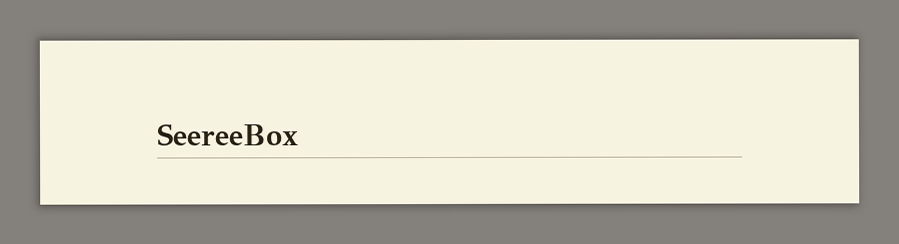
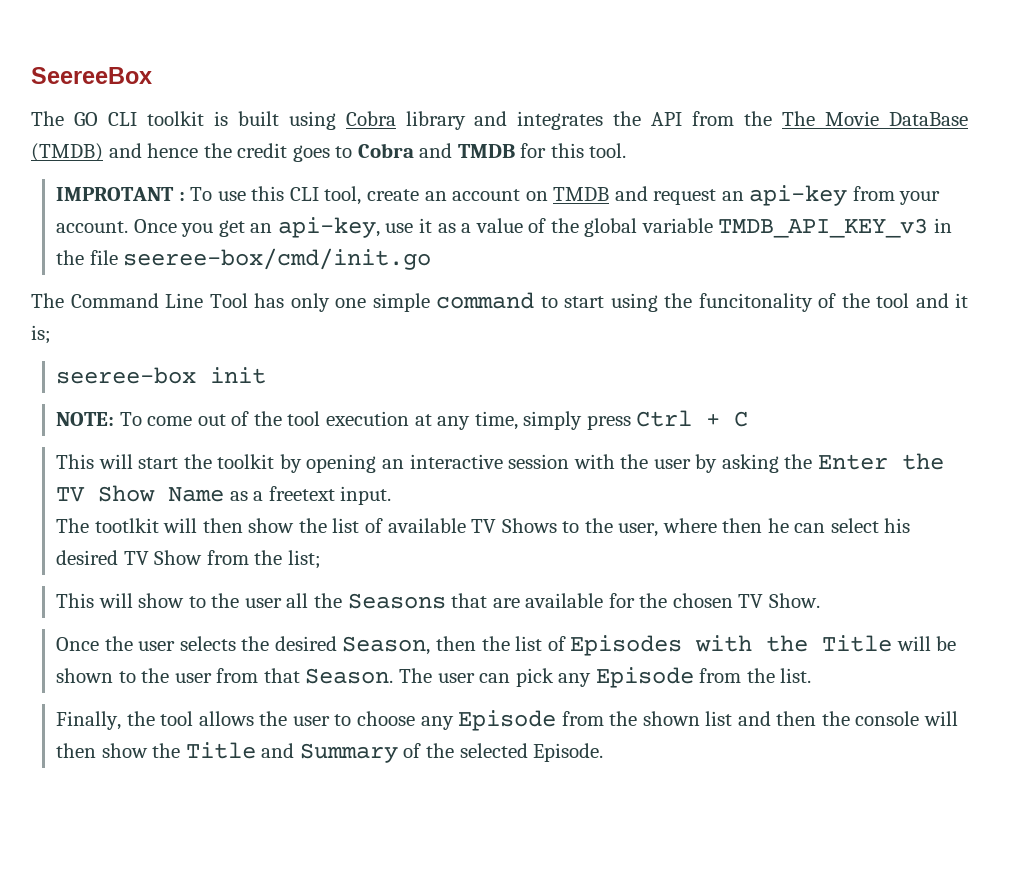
(299, 134) none -> [31,111,969,130] [31,143,627,162] [56,185,941,206] [56,217,952,238] [56,248,432,270] [31,292,968,312] [31,325,51,344] [56,367,267,384] [56,410,749,430] [56,453,944,473] [56,485,392,505] [56,518,911,537] [56,550,321,569] [56,593,820,609] [56,635,957,656] [56,667,812,688] [56,710,958,731] [56,742,604,763] // The GO CLI toolkit is built using Cobra library and integrates the API from the The Movie DataBase (TMDB) and hence the credit goes to Cobra and TMDB for this tool. // IMPROTANT : To use this CLI tool, create an account on TMDB and request an api-key from your account. Once you get an api-key, use it as a value of the global variable TMDB_API_KEY_v3 in the file seeree-box/cmd/init.go // The Command Line Tool has only one simple command to start using the funcitonality of the tool and it is; // seeree-box init // NOTE: To come out of the tool execution at any time, simply press Ctrl + C // This will start the toolkit by opening an interactive session with the user by asking the Enter the TV Show Name as a freetext input. // The tootlkit will then show the list of available TV Shows to the user, where then he can select his desired TV Show from the list; // This will show to the user all the Seasons that are available for the chosen TV Show. // Once the user selects the desired Season, then the list of Episodes with the Title will be shown to the user from that Season. The user can pick any Episode from the list. // Finally, the tool allows the user to choose any Episode from the shown list and then the console will then show the Title and Summary of the selected Episode.

